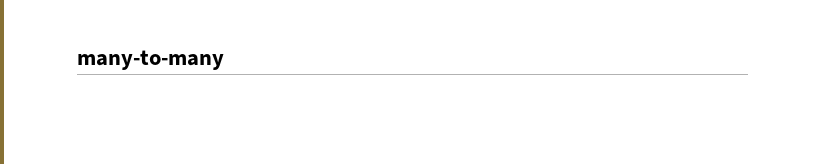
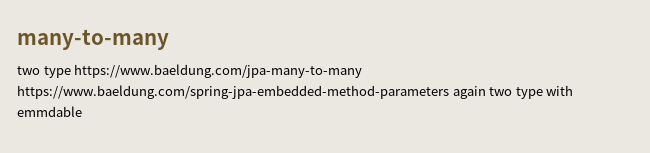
(224, 60) none -> [17,64,363,78] [17,85,574,99] [17,106,82,117] // two type https://www.baeldung.com/jpa-many-to-many https://www.baeldung.com/spring-jpa-embedded-method-parameters again two type with emmdable

